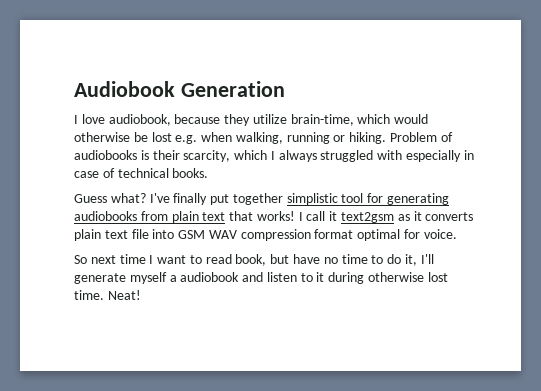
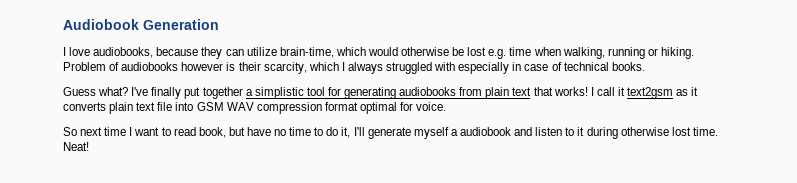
[108,114,171,126] audiobook, -> [93,47,154,58] audiobooks,
(251, 120) none -> [225,49,244,56] can
(198, 139) none -> [509,47,532,56] time
(137, 155) none -> [181,62,224,71] however
(283, 199) none -> [245,89,253,96] a

